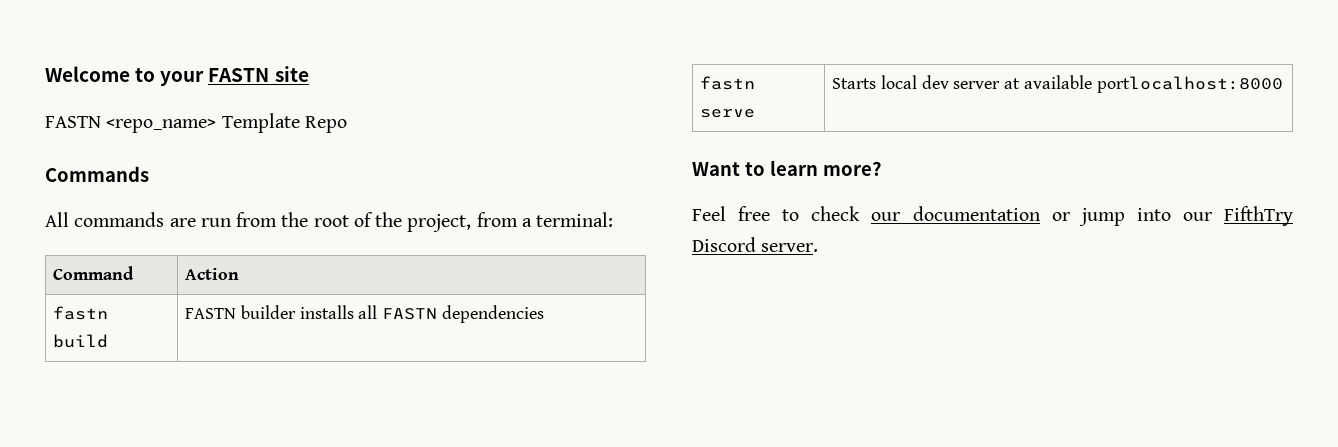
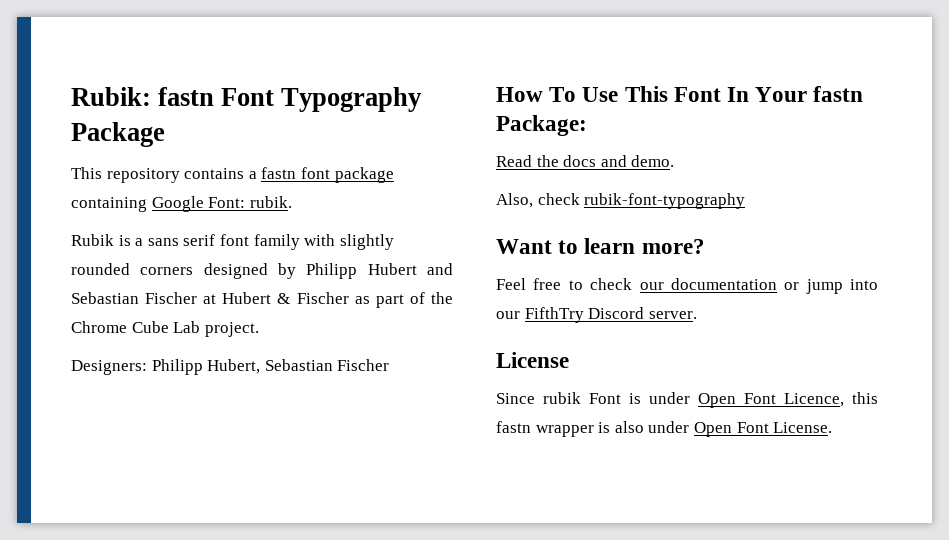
[45,66,309,86] [45,113,347,133] [45,166,149,182] [45,212,614,232] [53,266,135,280] [185,268,240,280] [53,306,109,320] [53,334,109,348] [185,305,544,323] [700,76,756,90] [700,109,756,118] [832,75,1283,93] Welcome to your FASTN site // FASTN <repo_name> Template Repo // Commands // All commands are run from the root of the project, from a terminal: // Command | Action // fastn build | FASTN builder installs all FASTN dependencies // fastn serve | Starts local dev server at available portlocalhost:8000 -> [71,87,422,112] [71,122,165,147] [71,167,394,183] [71,196,292,212] [71,234,394,250] [71,263,453,279] [71,292,453,308] [71,321,259,337] [71,359,390,375] [496,86,864,102] [496,115,587,136] [496,155,675,167] [496,193,746,209] Rubik: fastn Font Typography Package // This repository contains a fastn font package containing Google Font: rubik. // Rubik is a sans serif font family with slightly rounded corners designed by Philipp Hubert and Sebastian Fischer at Hubert & Fischer as part of the Chrome Cube Lab project. // Designers: Philipp Hubert, Sebastian Fischer // How To Use This Font In Your fastn Package: // Read the docs and demo. // Also, check rubik-font-typography
(819, 247) none -> [496,352,569,368] [496,392,878,408] [496,421,833,437] // License // Since rubik Font is under Open Font Licence, this fastn wrapper is also under Open Font License.

